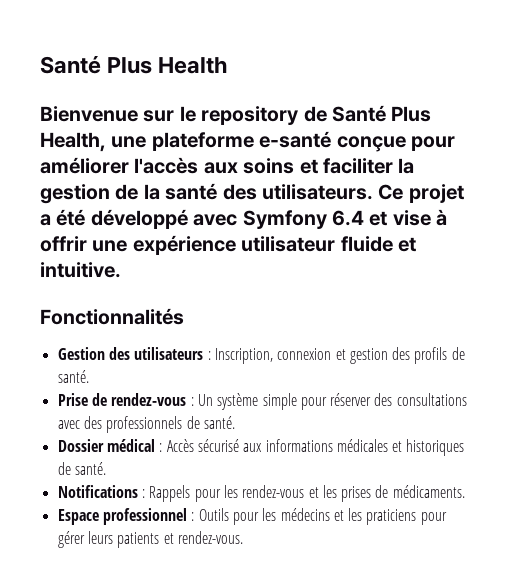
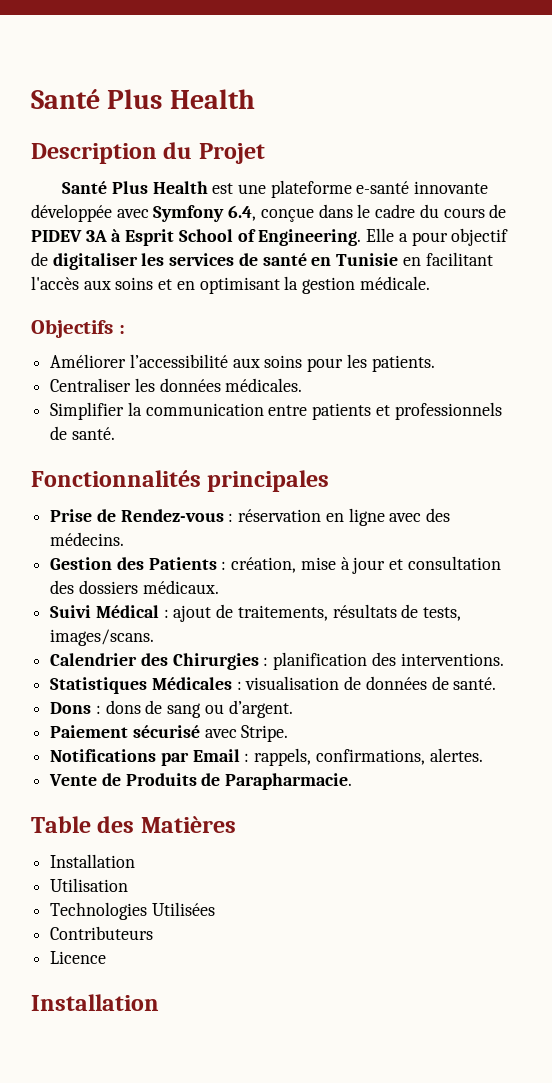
[40,105,432,125] [40,131,455,152] [40,157,415,174] [40,183,464,204] [40,209,448,229] [40,235,416,255] [40,262,121,278] [40,308,184,325] [57,347,465,364] [57,370,89,383] [57,393,467,410] [57,416,235,433] [57,439,465,456] [57,462,106,475] [57,485,465,502] [57,508,447,525] [57,531,243,548] Bienvenue sur le repository de Santé Plus Health, une plateforme e-santé conçue pour améliorer l'accès aux soins et faciliter la gestion de la santé des utilisateurs. Ce projet a été développé avec Symfony 6.4 et vise à offrir une expérience utilisateur fluide et intuitive. // Fonctionnalités // Gestion des utilisateurs : Inscription, connexion et gestion des profils de santé. // Prise de rendez-vous : Un système simple pour réserver des consultations avec des professionnels de santé. // Dossier médical : Accès sécurisé aux informations médicales et historiques de santé. // Notifications : Rappels pour les rendez-vous et les prises de médicaments. // Espace professionnel : Outils pour les médecins et les praticiens pour gérer leurs patients et rendez-vous. -> [31,142,265,164] [62,180,489,198] [31,204,507,222] [31,228,509,246] [31,252,493,270] [31,276,430,294] [31,319,125,338] [50,354,435,372] [50,378,303,392] [50,402,502,420] [50,426,115,440] [31,470,330,492] [50,508,451,526] [50,532,125,546] [50,556,501,574] [50,580,219,594] [50,604,462,622] [50,629,155,646] [50,652,504,670] [50,676,497,694] [50,700,293,718] [50,725,289,742] [50,748,483,766] [49,773,353,790] [31,816,236,833] [50,854,136,868] [50,878,129,892] [50,902,215,920] [50,926,154,940] [50,951,107,964] [31,994,159,1011] Description du Projet // Santé Plus Health est une plateforme e-santé innovante développée avec Symfony 6.4, conçue dans le cadre du cours de PIDEV 3A à Esprit School of Engineering. Elle a pour objectif de digitaliser les services de santé en Tunisie en facilitant l'accès aux soins et en optimisant la gestion médicale. // Objectifs : // Améliorer l’accessibilité aux soins pour les patients. // Centraliser les données médicales. // Simplifier la communication entre patients et professionnels de santé. // Fonctionnalités principales // Prise de Rendez-vous : réservation en ligne avec des médecins. // Gestion des Patients : création, mise à jour et consultation des dossiers médicaux. // Suivi Médical : ajout de traitements, résultats de tests, images/scans. // Calendrier des Chirurgies : planification des interventions. // Statistiques Médicales : visualisation de données de santé. // Dons : dons de sang ou d’argent. // Paiement sécurisé avec Stripe. // Notifications par Email : rappels, confirmations, alertes. // Vente de Produits de Parapharmacie. // Table des Matières // Installation // Utilisation // Technologies Utilisées // Contributeurs // Licence // Installation

